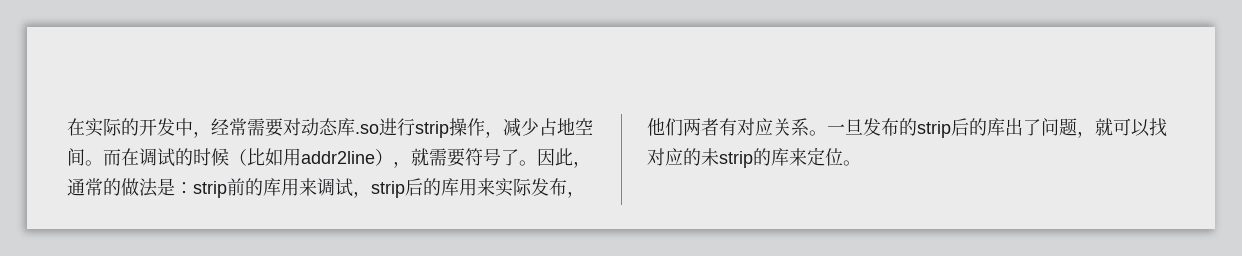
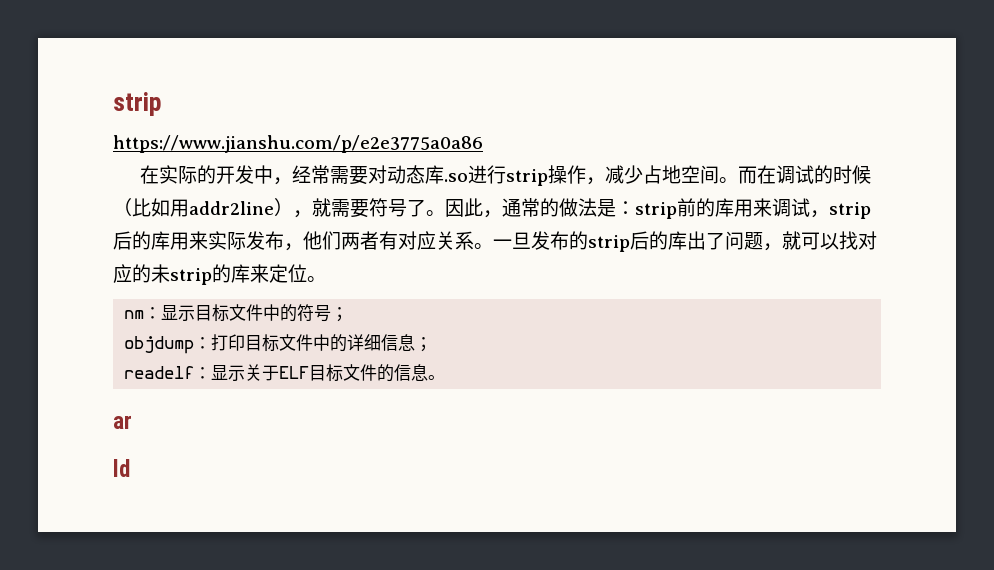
(67, 127) none -> [113,92,161,116] [113,135,483,153] strip // https://www.jianshu.com/p/e2e3775a0a86 //
(861, 163) none -> [124,304,349,322] [124,334,433,354] [124,364,446,382] [113,415,132,429] [113,459,130,477] // nm：显示目标文件中的符号； // objdump：打印目标文件中的详细信息； // readelf：显示关于ELF目标文件的信息。 // ar // ld

